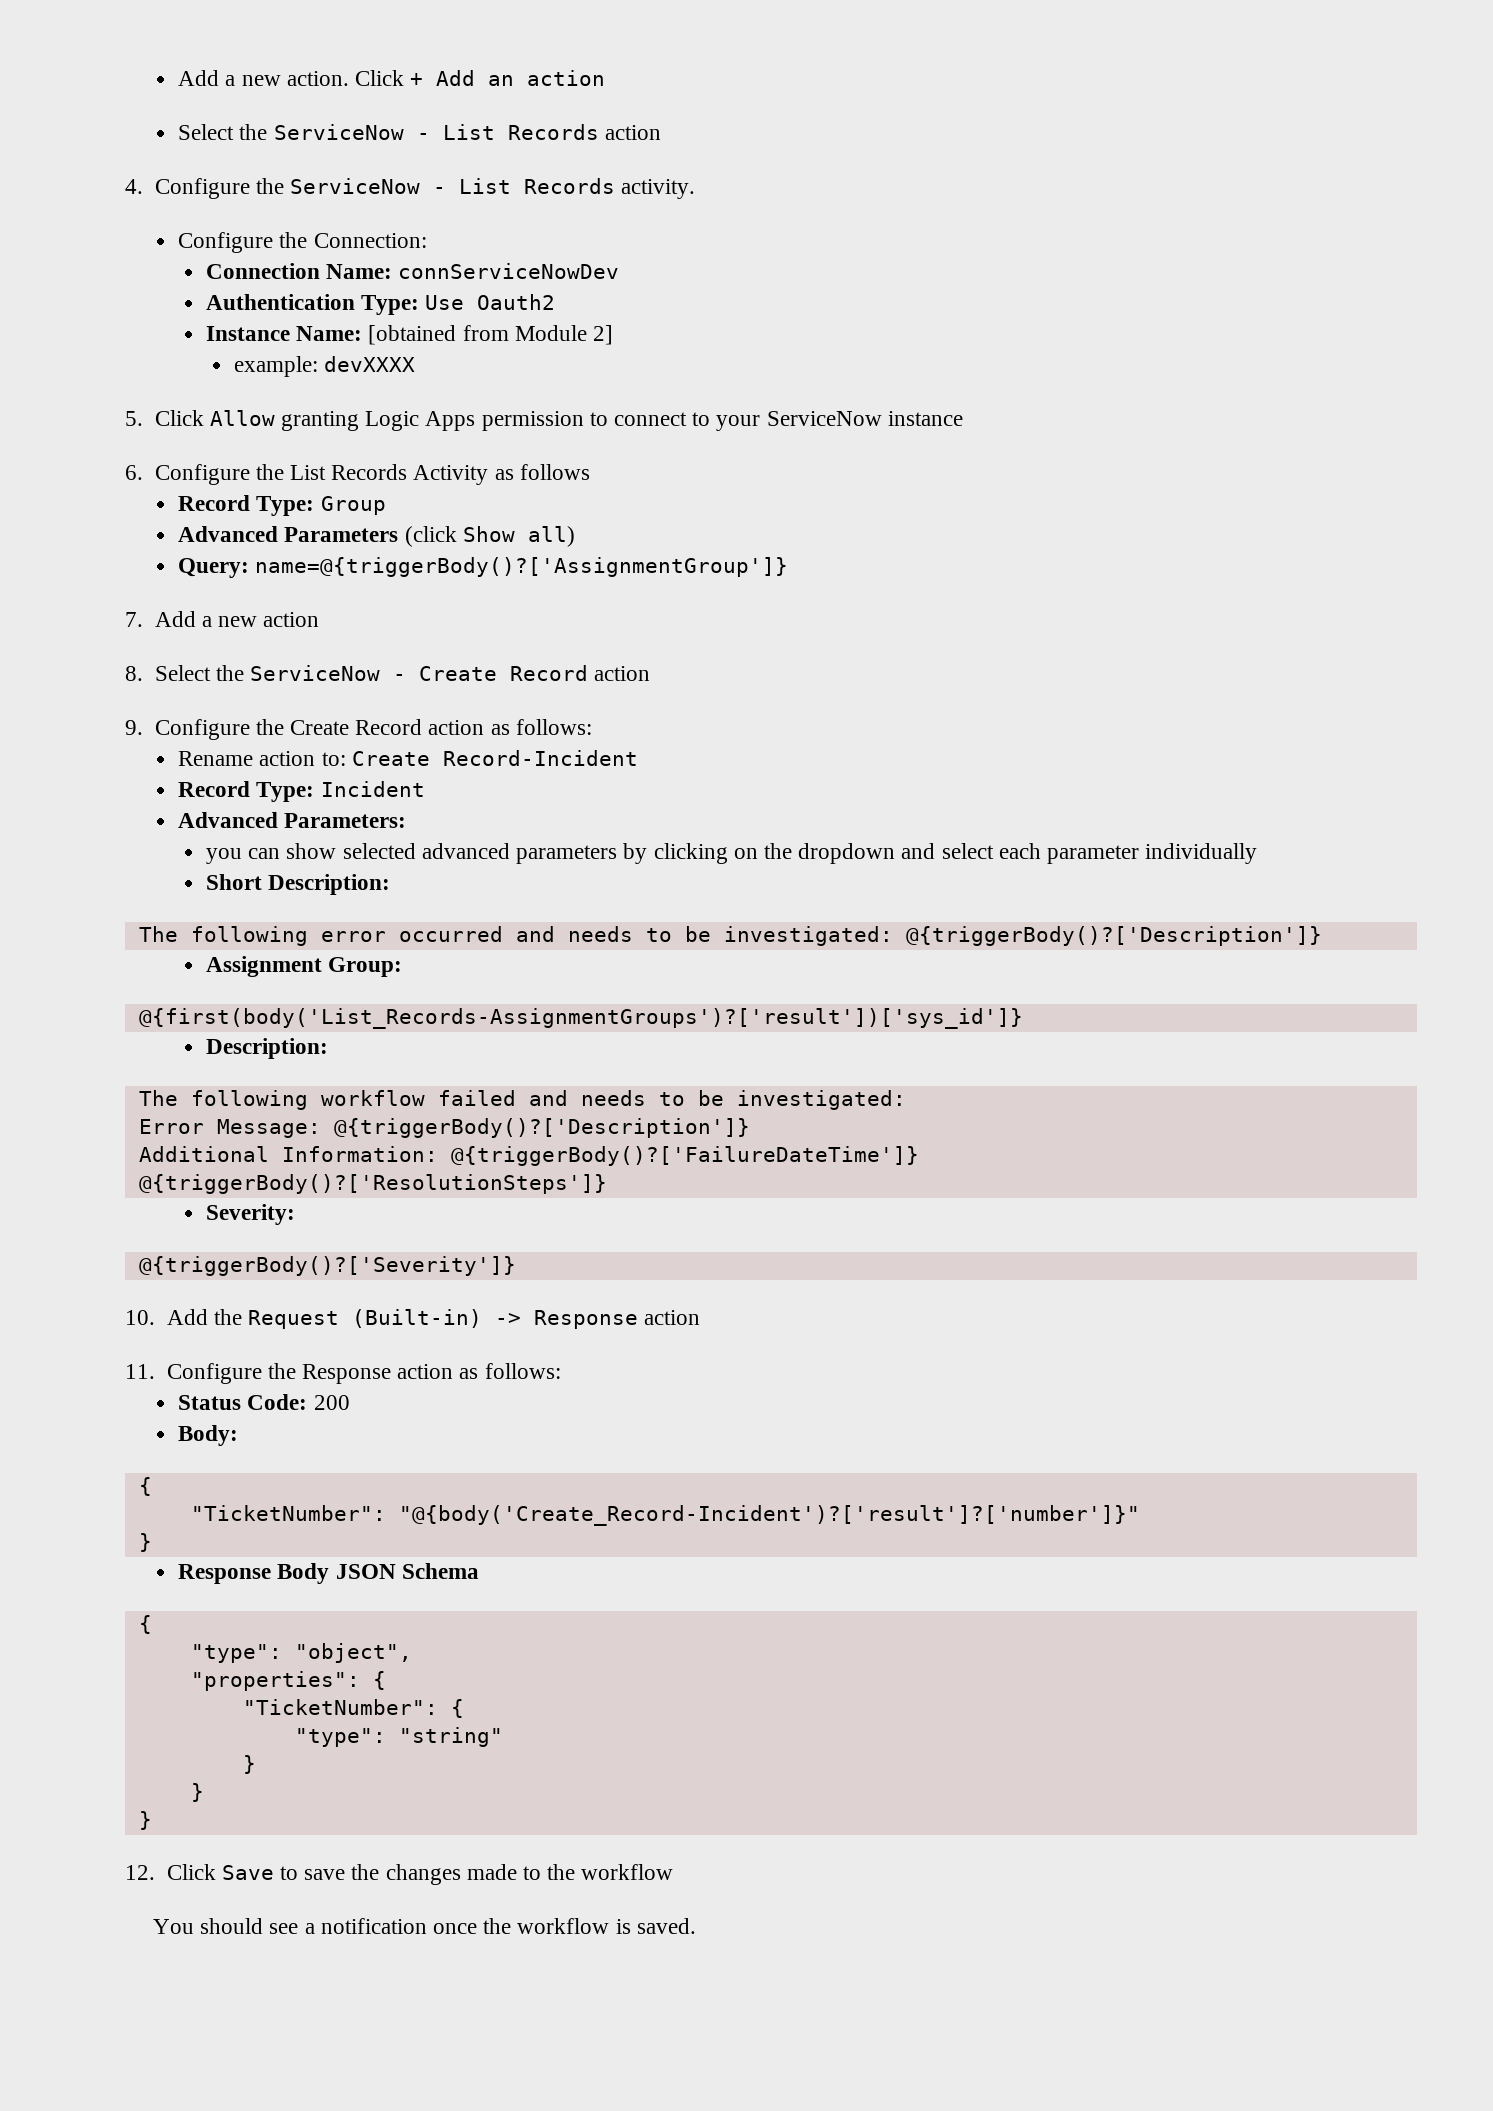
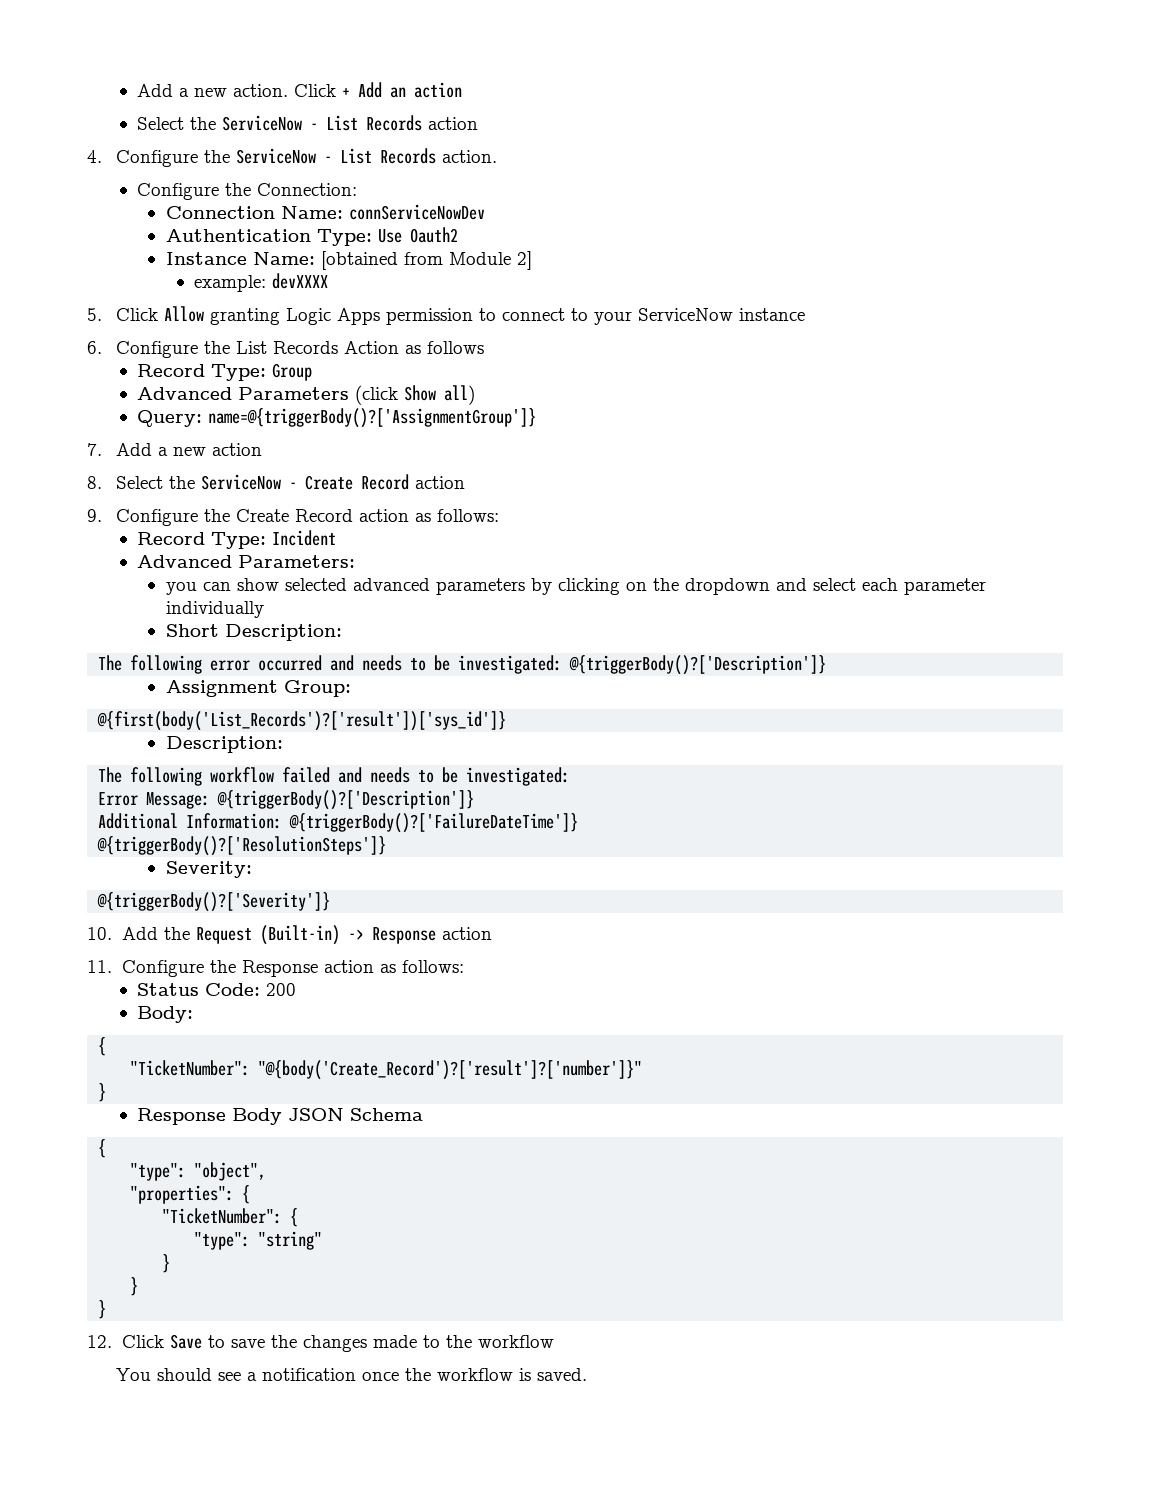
[621,179,696,199] activity. -> [441,150,497,163] action.
[413,465,489,485] Activity -> [343,341,399,354] Action
[178,750,638,766] // Rename action to: Create Record-Incident -> (499, 515) none
[138,1008,1023,1029] @{first(body('List_Records-AssignmentGroups')?['result'])['sys_id']} -> [97,711,507,731] @{first(body('List_Records')?['result'])['sys_id']}
[398,1505,1140,1526] "@{body('Create_Record-Incident')?['result']?['number']}" -> [258,1060,643,1080] "@{body('Create_Record')?['result']?['number']}"

